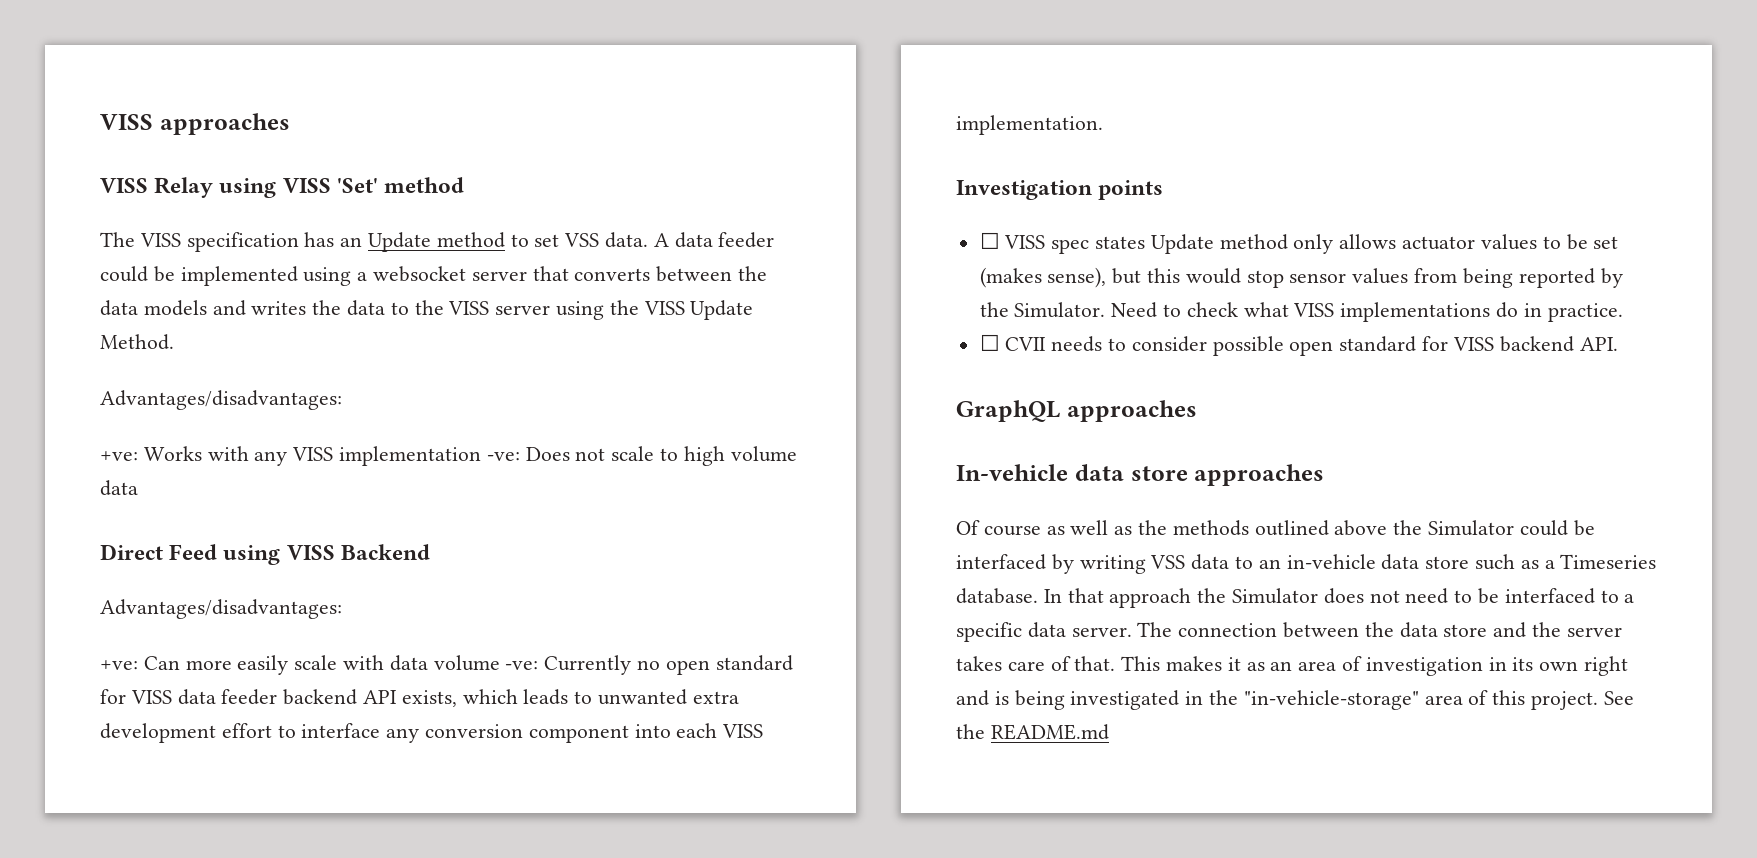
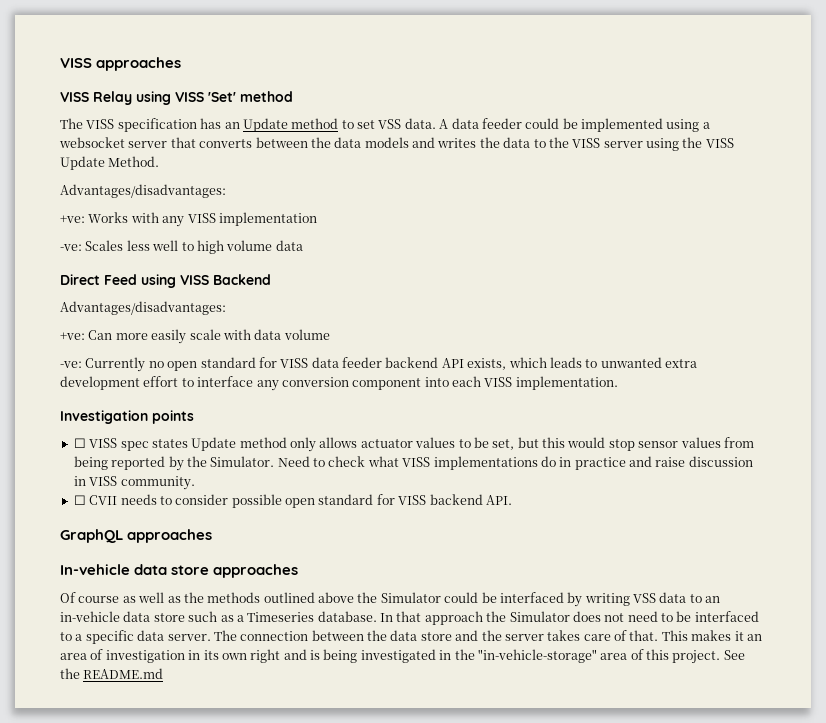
[486,446,655,461] -ve: Does not scale -> [60,240,179,251] // -ve: Scales less well
(500, 663) none -> (330, 334) //
[1593,236,1619,249] [979,267,1107,288] set (makes sense), -> [492,439,515,450] set,
[1547,303,1623,322] practice. -> [574,456,753,470] [73,476,195,490] practice and raise discussion in VISS community.
[1246,662,1265,671] as -> (744, 636) none

